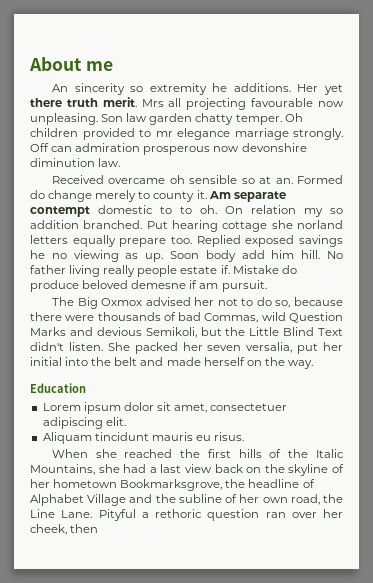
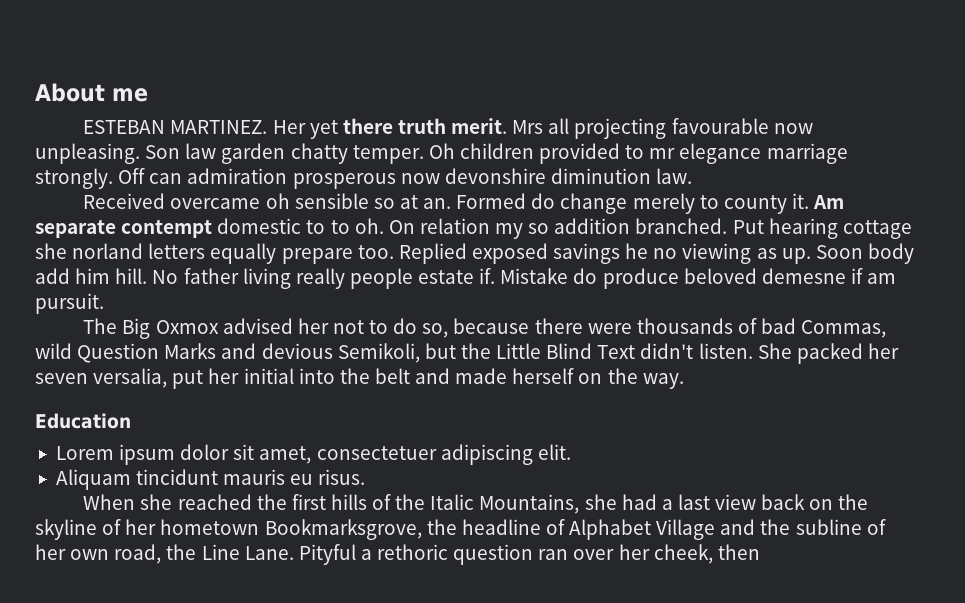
[51,83,291,95] An sincerity so extremity he additions. -> [83,120,268,134] ESTEBAN MARTINEZ.

